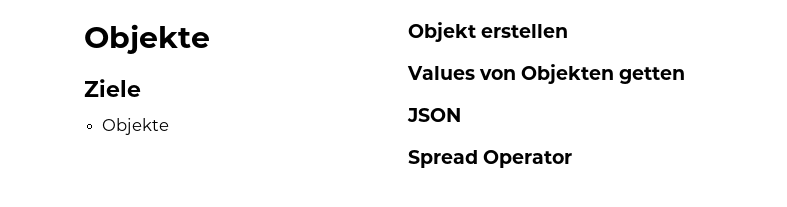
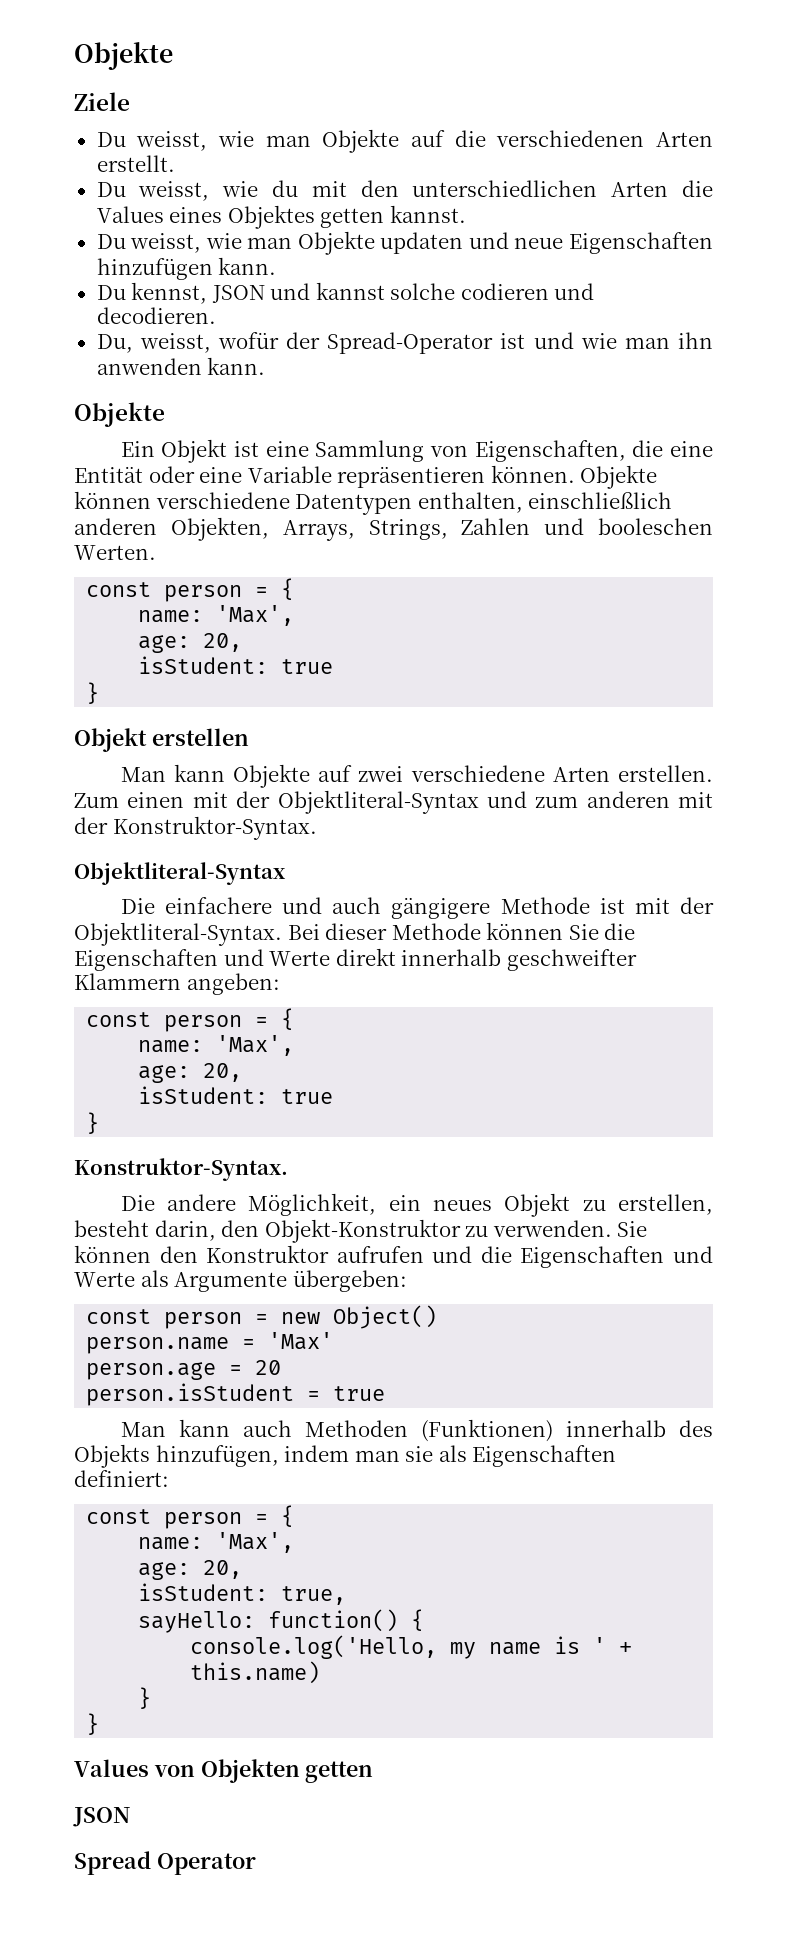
[102,118,170,135] [408,22,569,42] Objekte // Objekt erstellen -> [96,129,714,153] [96,155,175,172] [96,180,713,201] [96,205,466,229] [96,231,714,255] [96,257,277,280] [96,282,595,304] [96,307,216,324] [96,332,713,354] [96,357,266,375] [74,402,165,427] [120,439,713,463] [74,465,658,489] [74,491,673,515] [74,517,713,541] [74,545,156,560] [86,578,295,602] [138,605,295,626] [138,633,243,653] [138,656,334,674] [86,682,100,704] [74,728,249,752] [120,764,713,788] [74,790,713,814] [74,816,317,840] [74,862,286,885] [120,897,714,919] [74,922,636,946] [74,948,637,971] [74,973,280,995] [86,1008,295,1032] [138,1035,295,1056] [138,1063,243,1083] [138,1086,334,1104] [86,1112,100,1134] [74,1158,288,1181] [120,1193,713,1217] [74,1219,648,1243] [74,1245,713,1268] [74,1270,407,1292] [86,1305,438,1329] [86,1332,334,1354] [86,1360,282,1380] [86,1383,386,1406] [120,1419,713,1442] [74,1444,617,1468] [74,1470,169,1487] [86,1505,295,1529] [138,1532,295,1553] [138,1560,243,1580] [138,1583,347,1605] [138,1609,425,1633] [190,1635,633,1659] [190,1661,321,1684] [138,1687,152,1709] [86,1713,100,1735] Du weisst, wie man Objekte auf die verschiedenen Arten erstellt. // Du weisst, wie du mit den unterschiedlichen Arten die Values eines Objektes getten kannst. // Du weisst, wie man Objekte updaten und neue Eigenschaften hinzufügen kann. // Du kennst, JSON und kannst solche codieren und decodieren. // Du, weisst, wofür der Spread-Operator ist und wie man ihn anwenden kann. // Objekte // Ein Objekt ist eine Sammlung von Eigenschaften, die eine Entität oder eine Variable repräsentieren können. Objekte können verschiedene Datentypen enthalten, einschließlich anderen Objekten, Arrays, Strings, Zahlen und booleschen Werten. // const person = { // name: 'Max', // age: 20, // isStudent: true // } // Objekt erstellen // Man kann Objekte auf zwei verschiedene Arten erstellen. Zum einen mit der Objektliteral-Syntax und zum anderen mit der Konstruktor-Syntax. // Objektliteral-Syntax // Die einfachere und auch gängigere Methode ist mit der Objektliteral-Syntax. Bei dieser Methode können Sie die Eigenschaften und Werte direkt innerhalb geschweifter Klammern angeben: // const person = { // name: 'Max', // age: 20, // isStudent: true // } // Konstruktor-Syntax. // Die andere Möglichkeit, ein neues Objekt zu erstellen, besteht darin, den Objekt-Konstruktor zu verwenden. Sie können den Konstruktor aufrufen und die Eigenschaften und Werte als Argumente übergeben: // const person = new Object() // person.name = 'Max' // person.age = 20 // person.isStudent = true // Man kann auch Methoden (Funktionen) innerhalb des Objekts hinzufügen, indem man sie als Eigenschaften definiert: // const person = { // name: 'Max', // age: 20, // isStudent: true, // sayHello: function() { // console.log('Hello, my name is ' + this.name) // } // }

